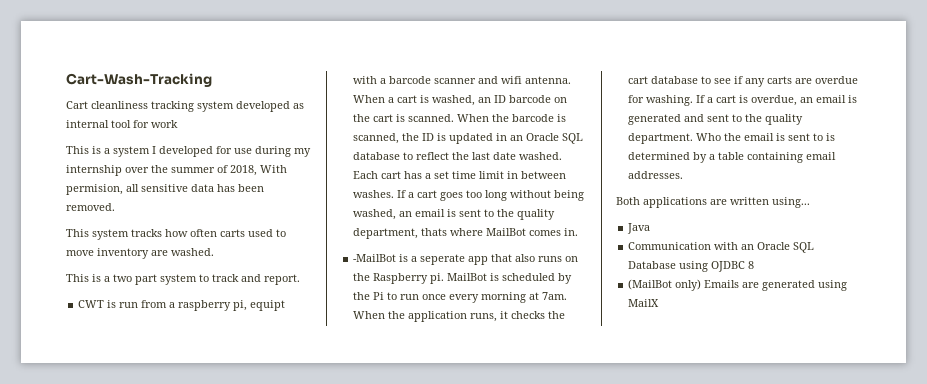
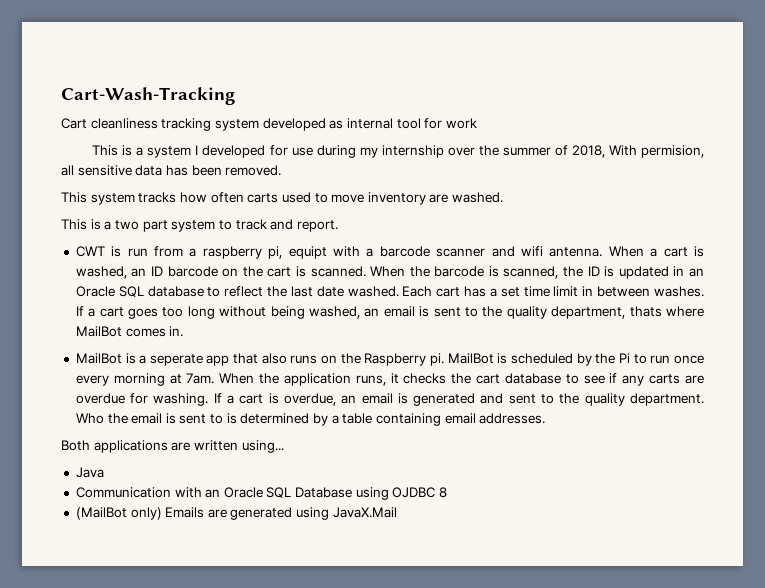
[353,254,397,262] -MailBot -> [75,353,122,364] MailBot
[628,299,660,307] MailX -> [332,507,397,518] JavaX.Mail

